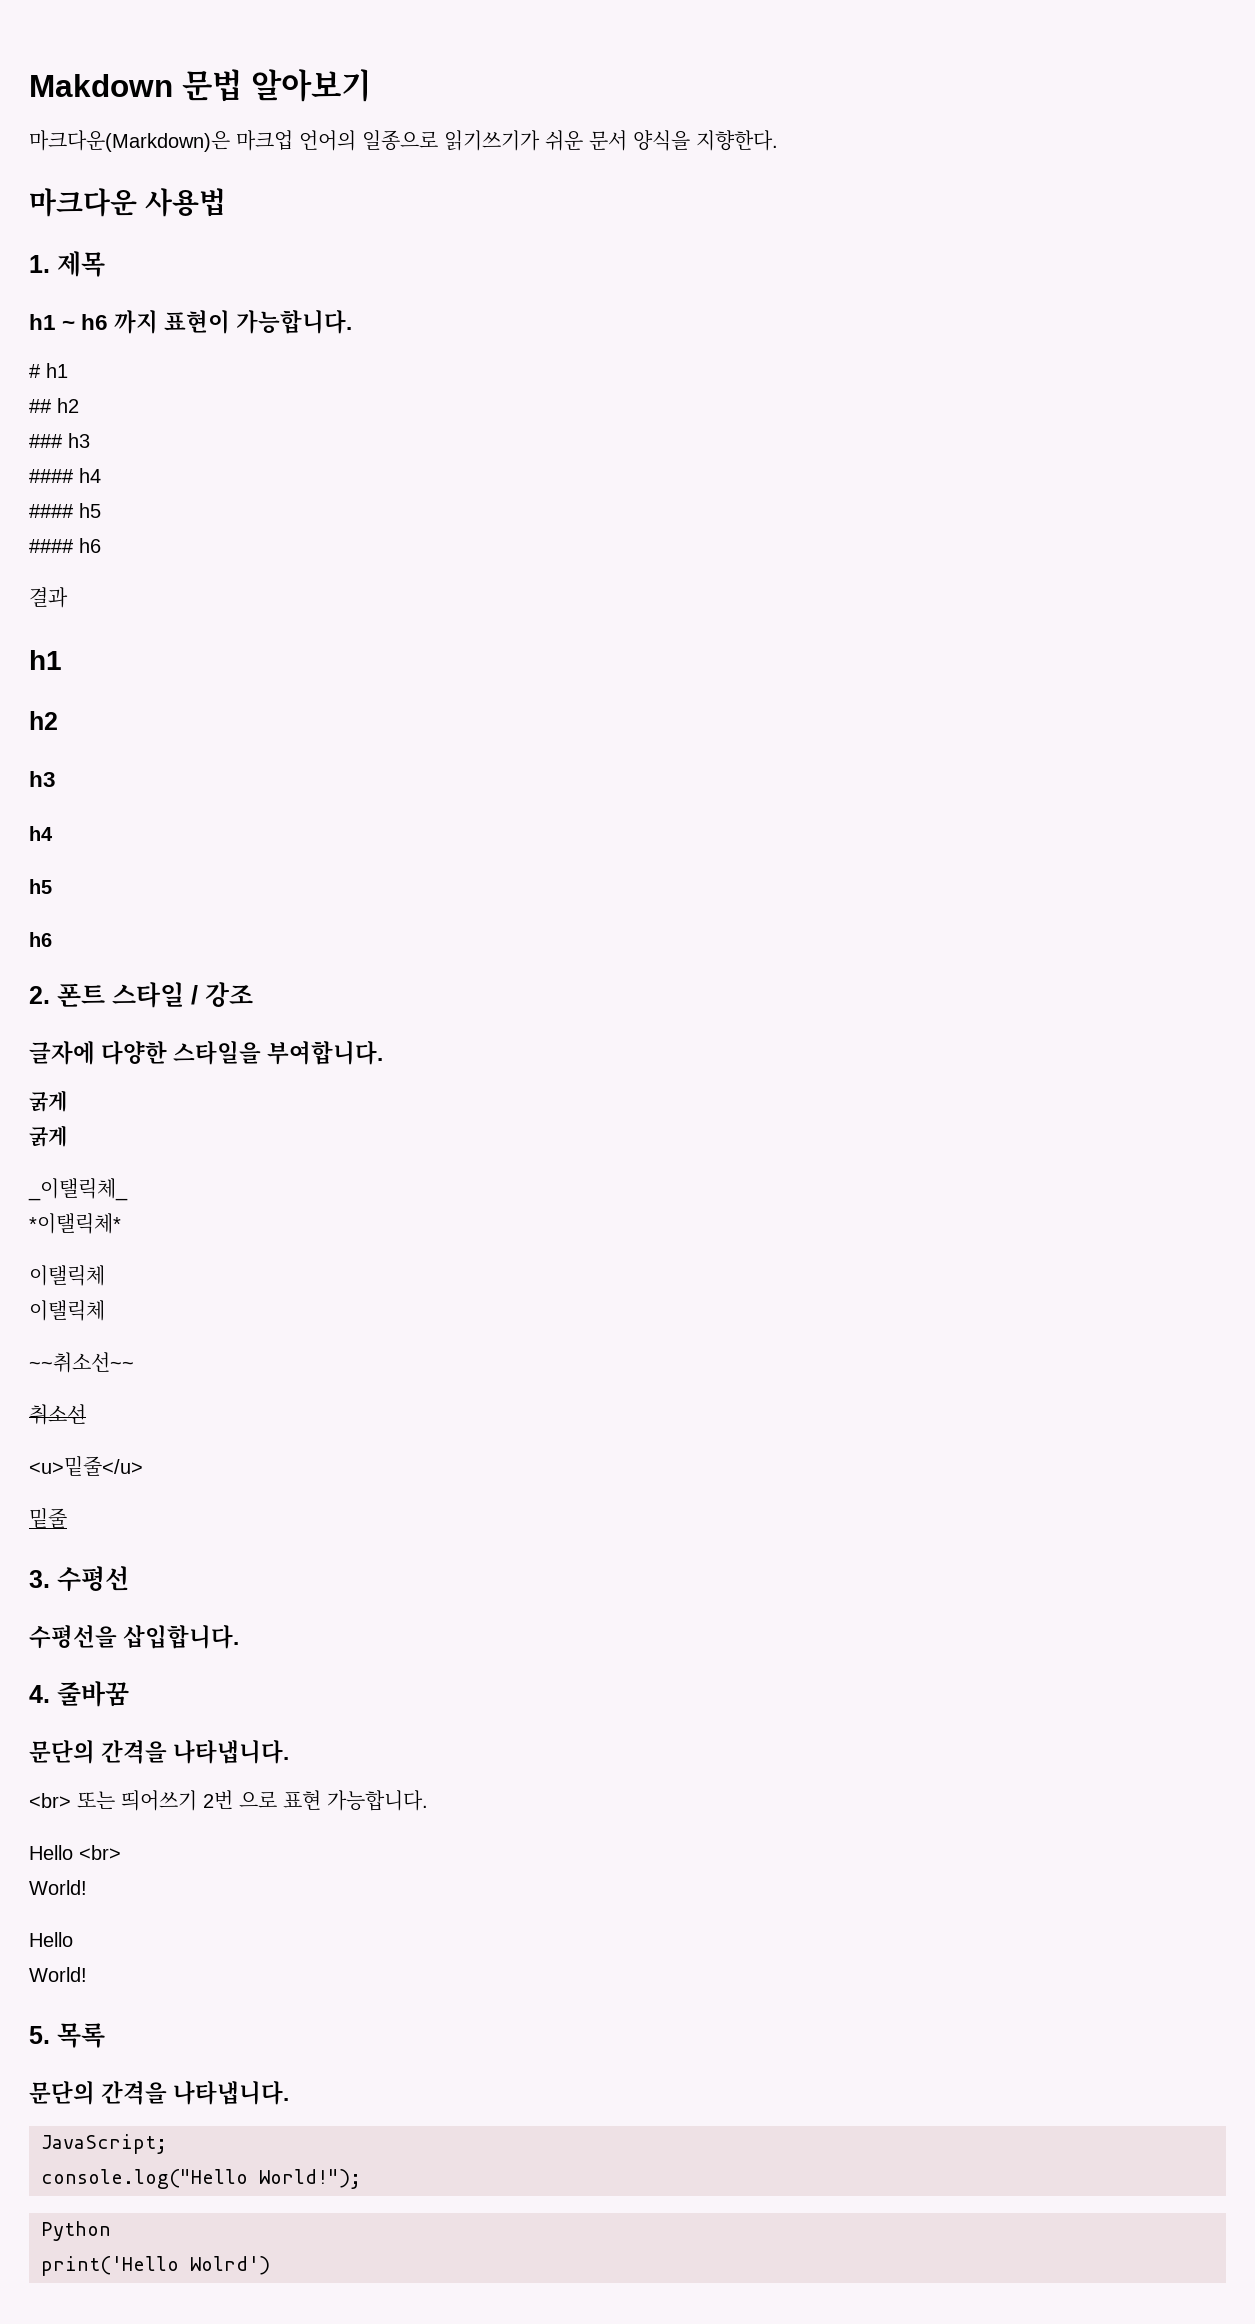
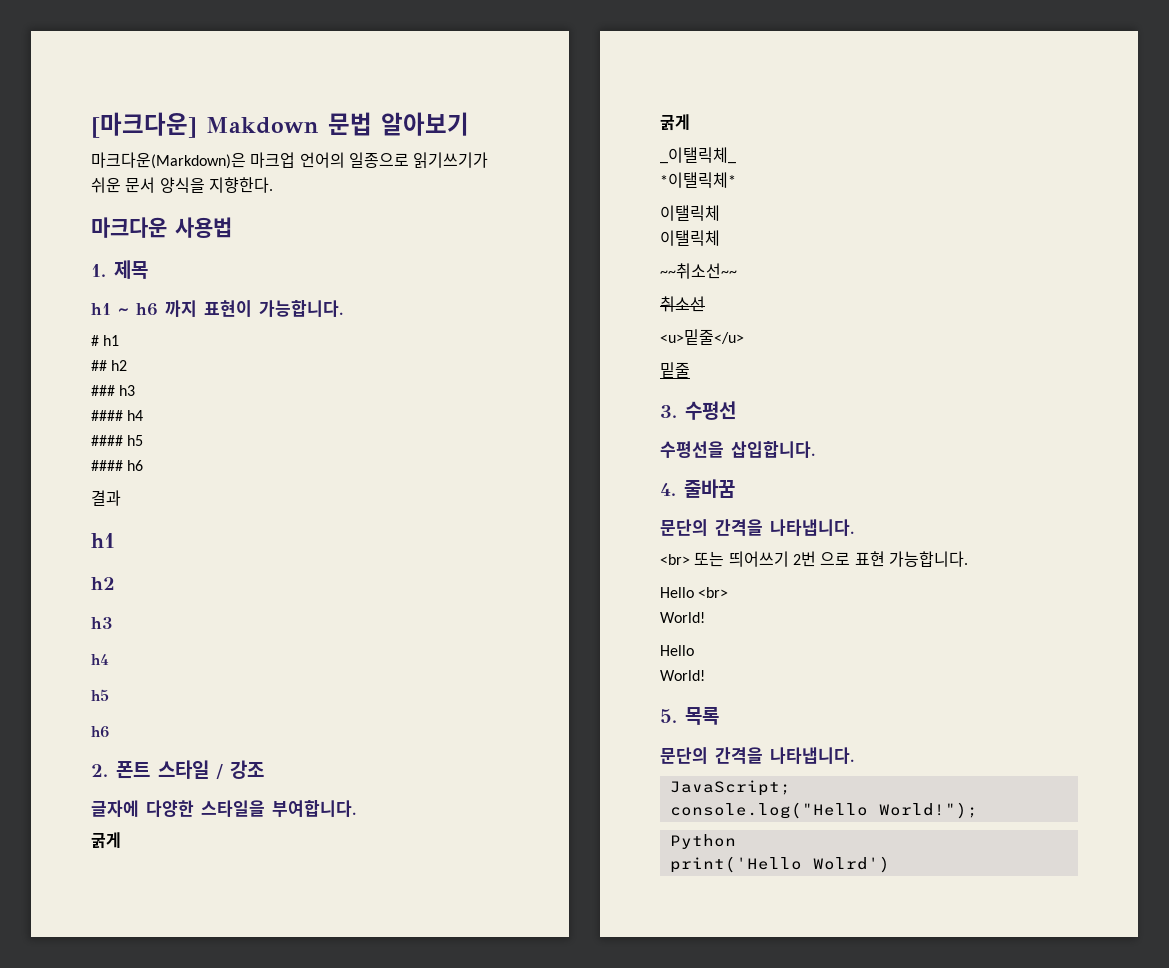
(29, 85) none -> [91,112,197,138] [마크다운]

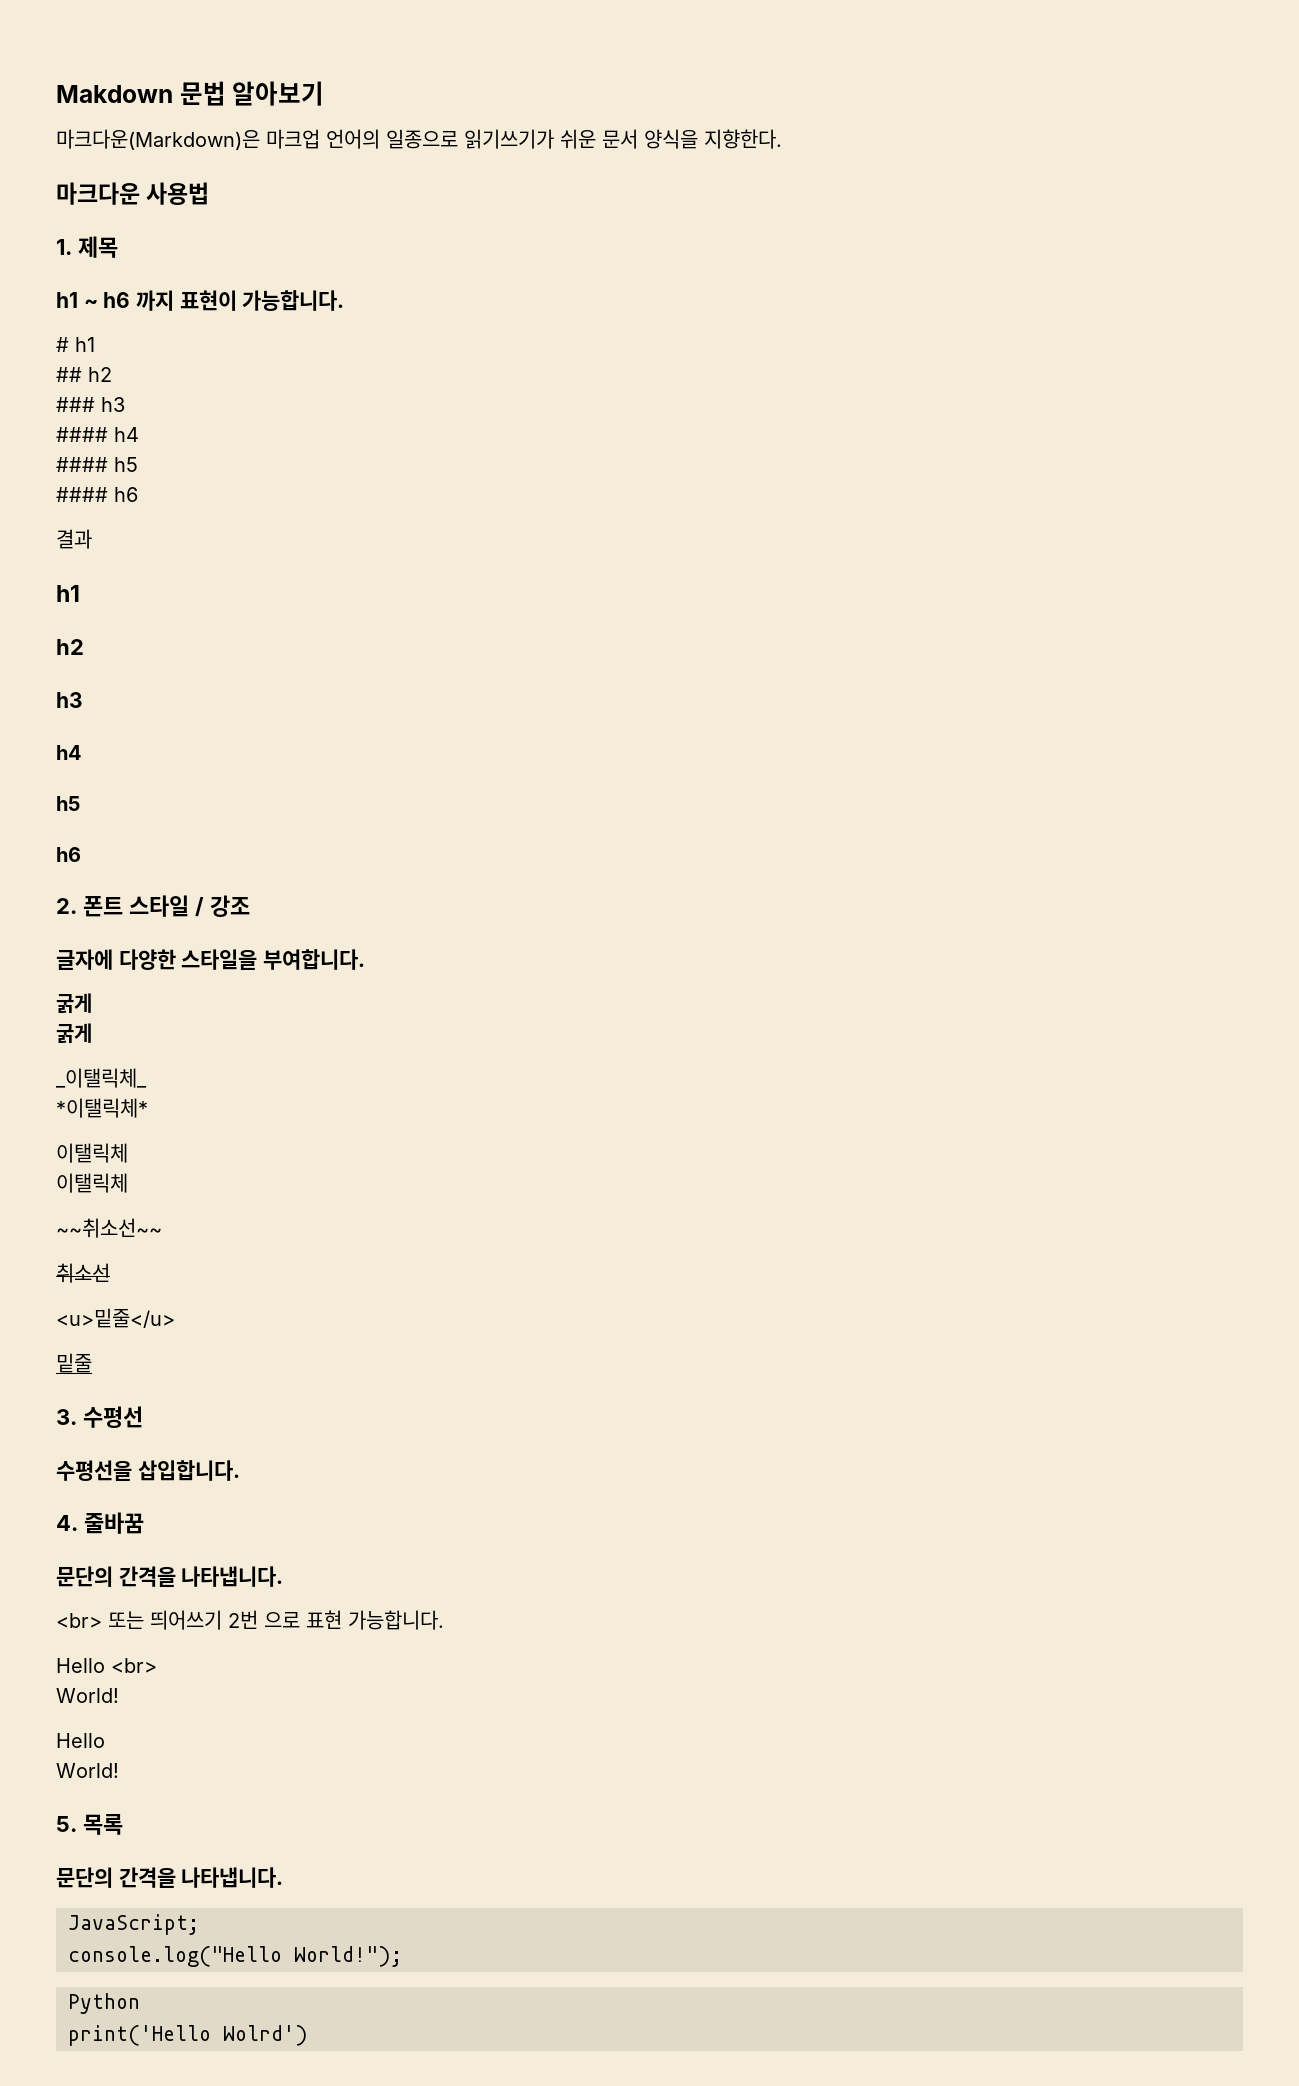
[91,112,197,138] [마크다운] -> (56, 94) none

